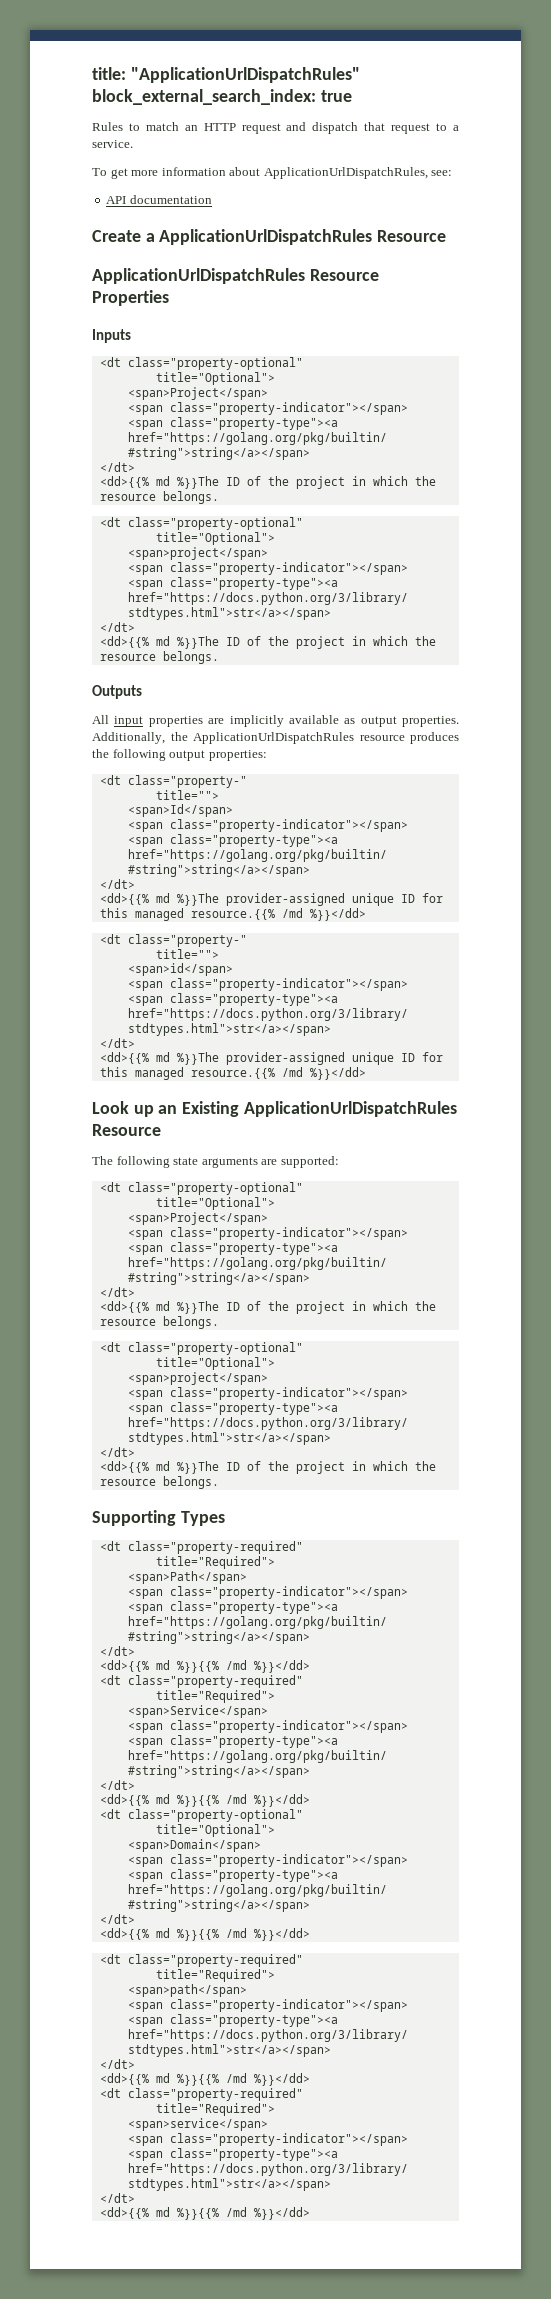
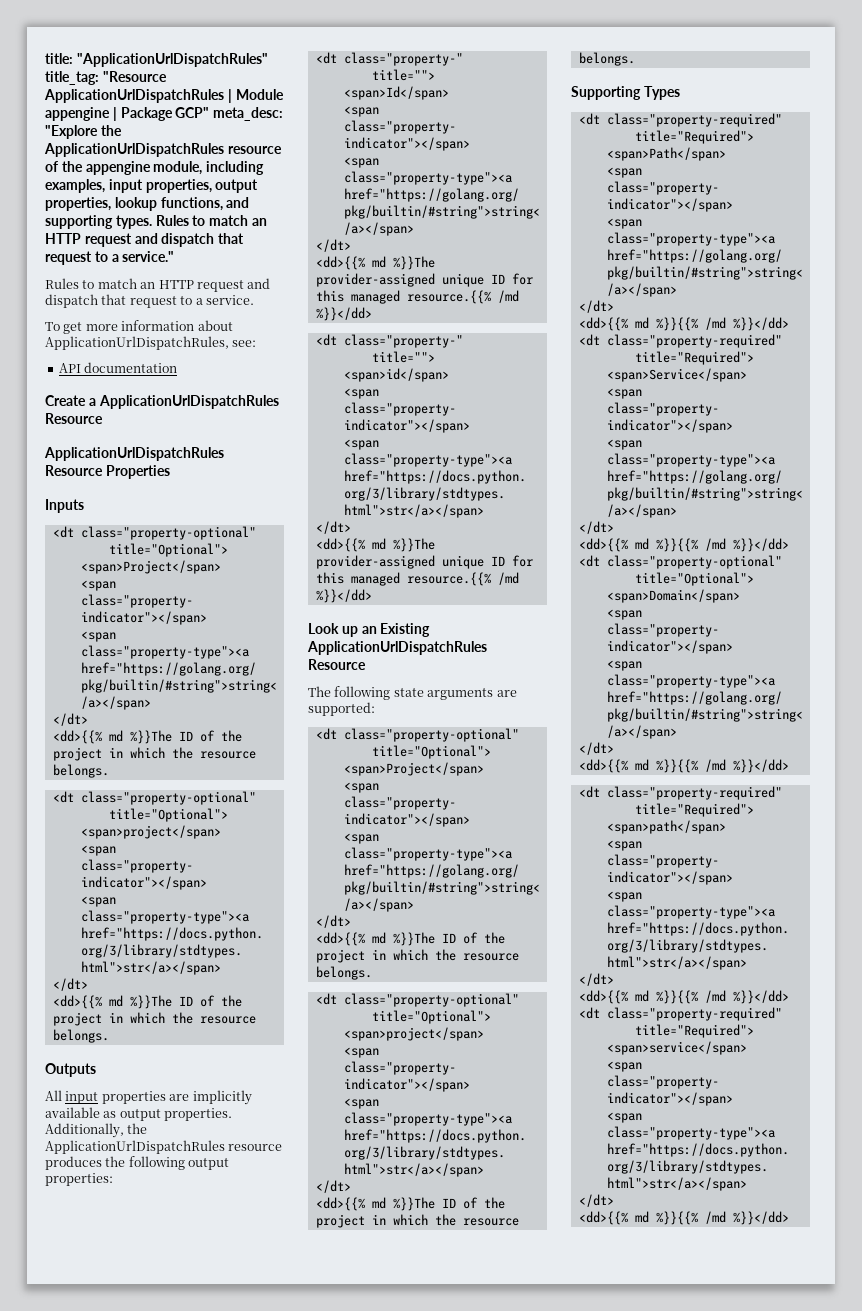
[92,89,352,105] block_external_search_index: true -> [45,71,167,85] [44,89,284,103] [45,107,284,121] [45,125,122,139] [44,143,282,157] [45,161,265,175] [45,179,259,193] [45,197,250,211] [45,215,267,229] [45,233,245,247] [45,251,175,265] title_tag: "Resource ApplicationUrlDispatchRules | Module appengine | Package GCP" meta_desc: "Explore the ApplicationUrlDispatchRules resource of the appengine module, including examples, input properties, output properties, lookup functions, and supporting types. Rules to match an HTTP request and dispatch that request to a service."

